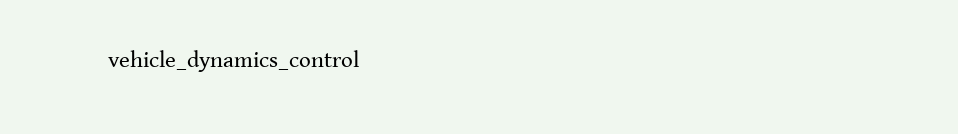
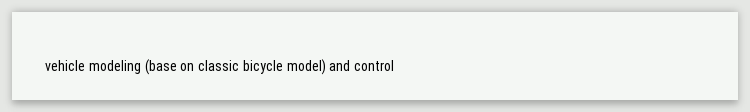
[108,50,359,72] vehicle_dynamics_control -> [45,59,395,75] vehicle modeling (base on classic bicycle model) and control

